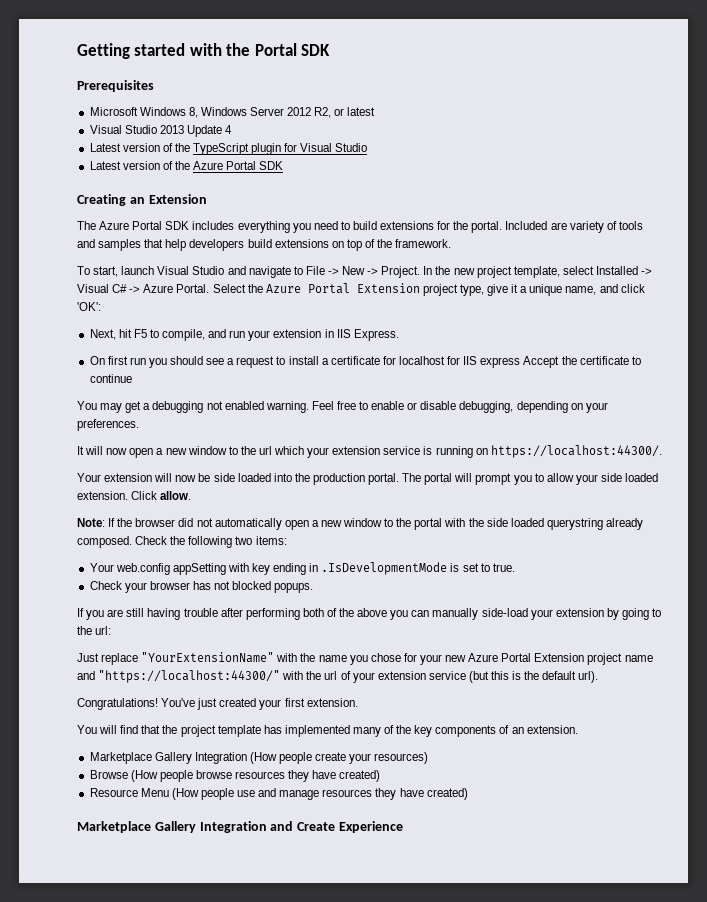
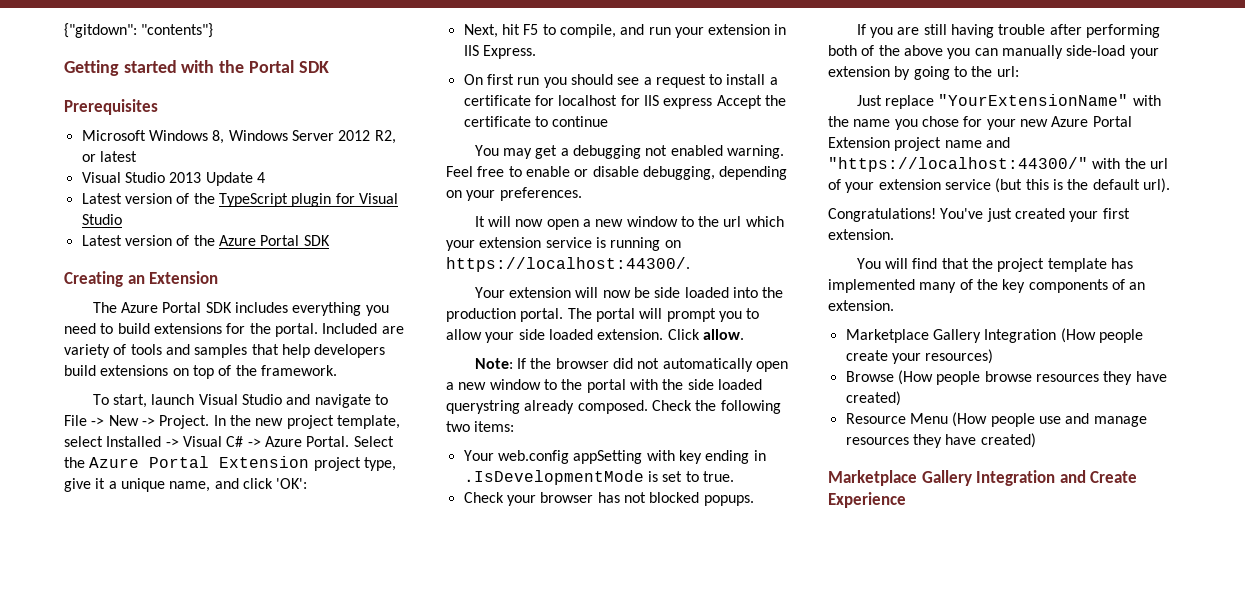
(77, 51) none -> [64,23,214,38] {"gitdown": "contents"} //

